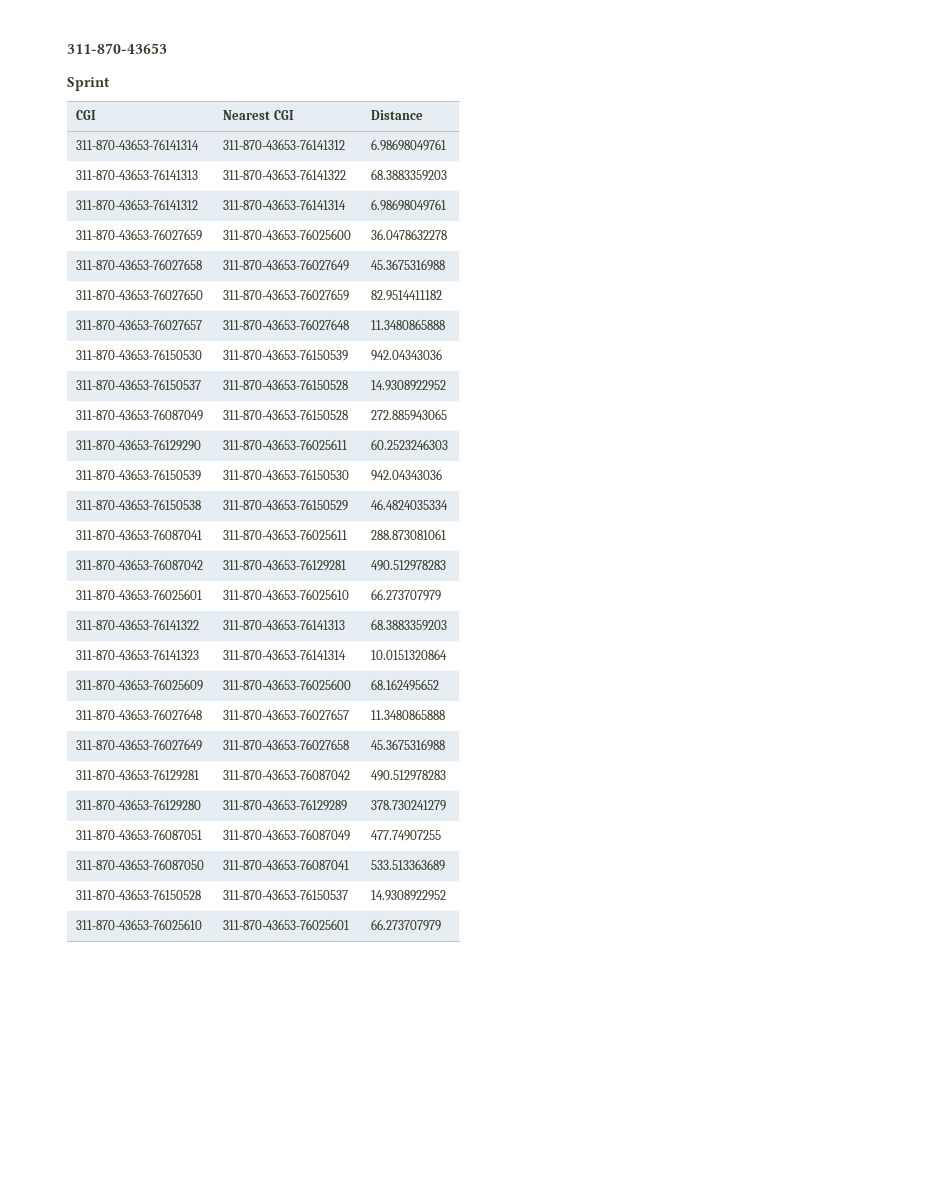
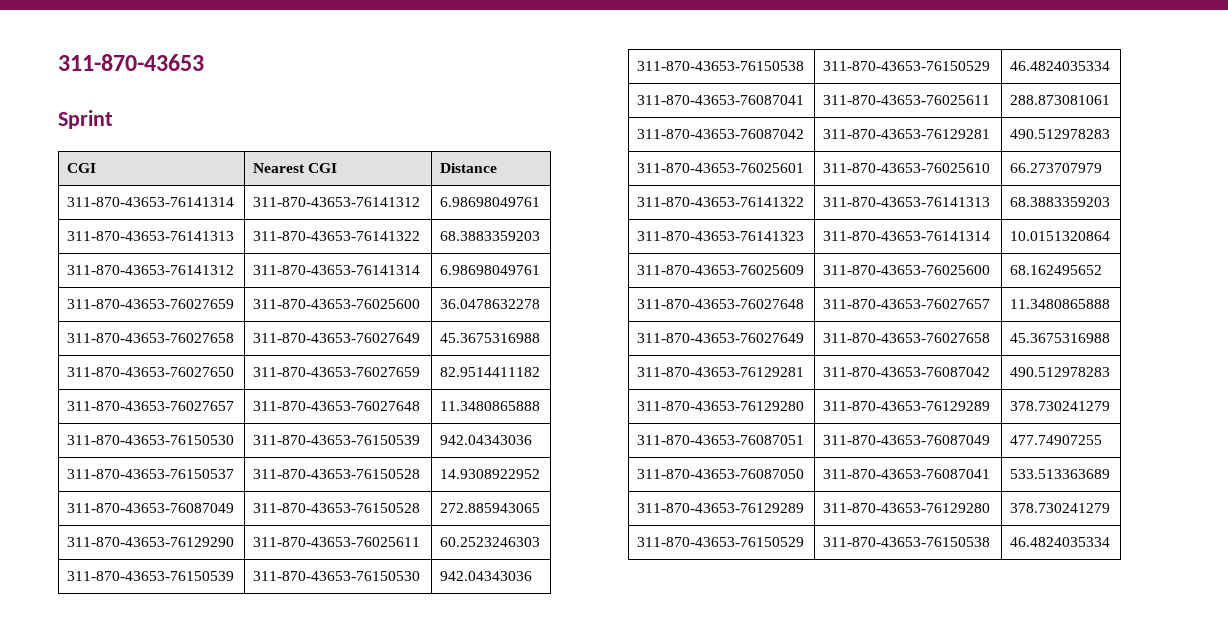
[76,889,202,900] [223,889,349,900] [371,890,447,901] [76,919,203,930] [223,919,350,930] [371,919,442,931] 311-870-43653-76150528 | 311-870-43653-76150537 | 14.9308922952 // 311-870-43653-76025610 | 311-870-43653-76025601 | 66.273707979 -> [637,503,805,513] [823,503,991,513] [1010,503,1111,513] [637,537,805,547] [823,537,991,547] [1010,537,1111,547] 311-870-43653-76129289 | 311-870-43653-76129280 | 378.730241279 // 311-870-43653-76150529 | 311-870-43653-76150538 | 46.4824035334

